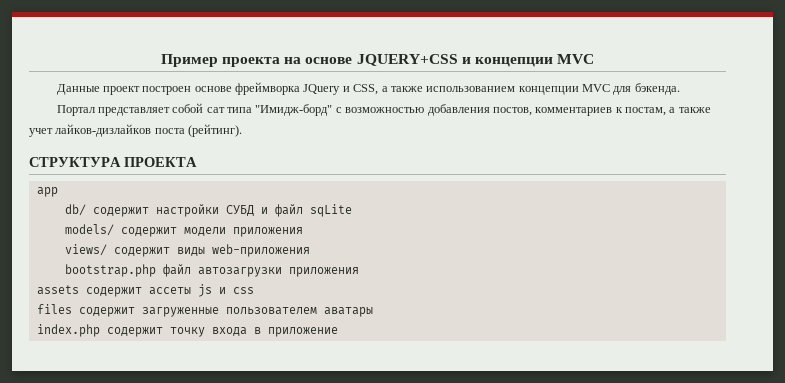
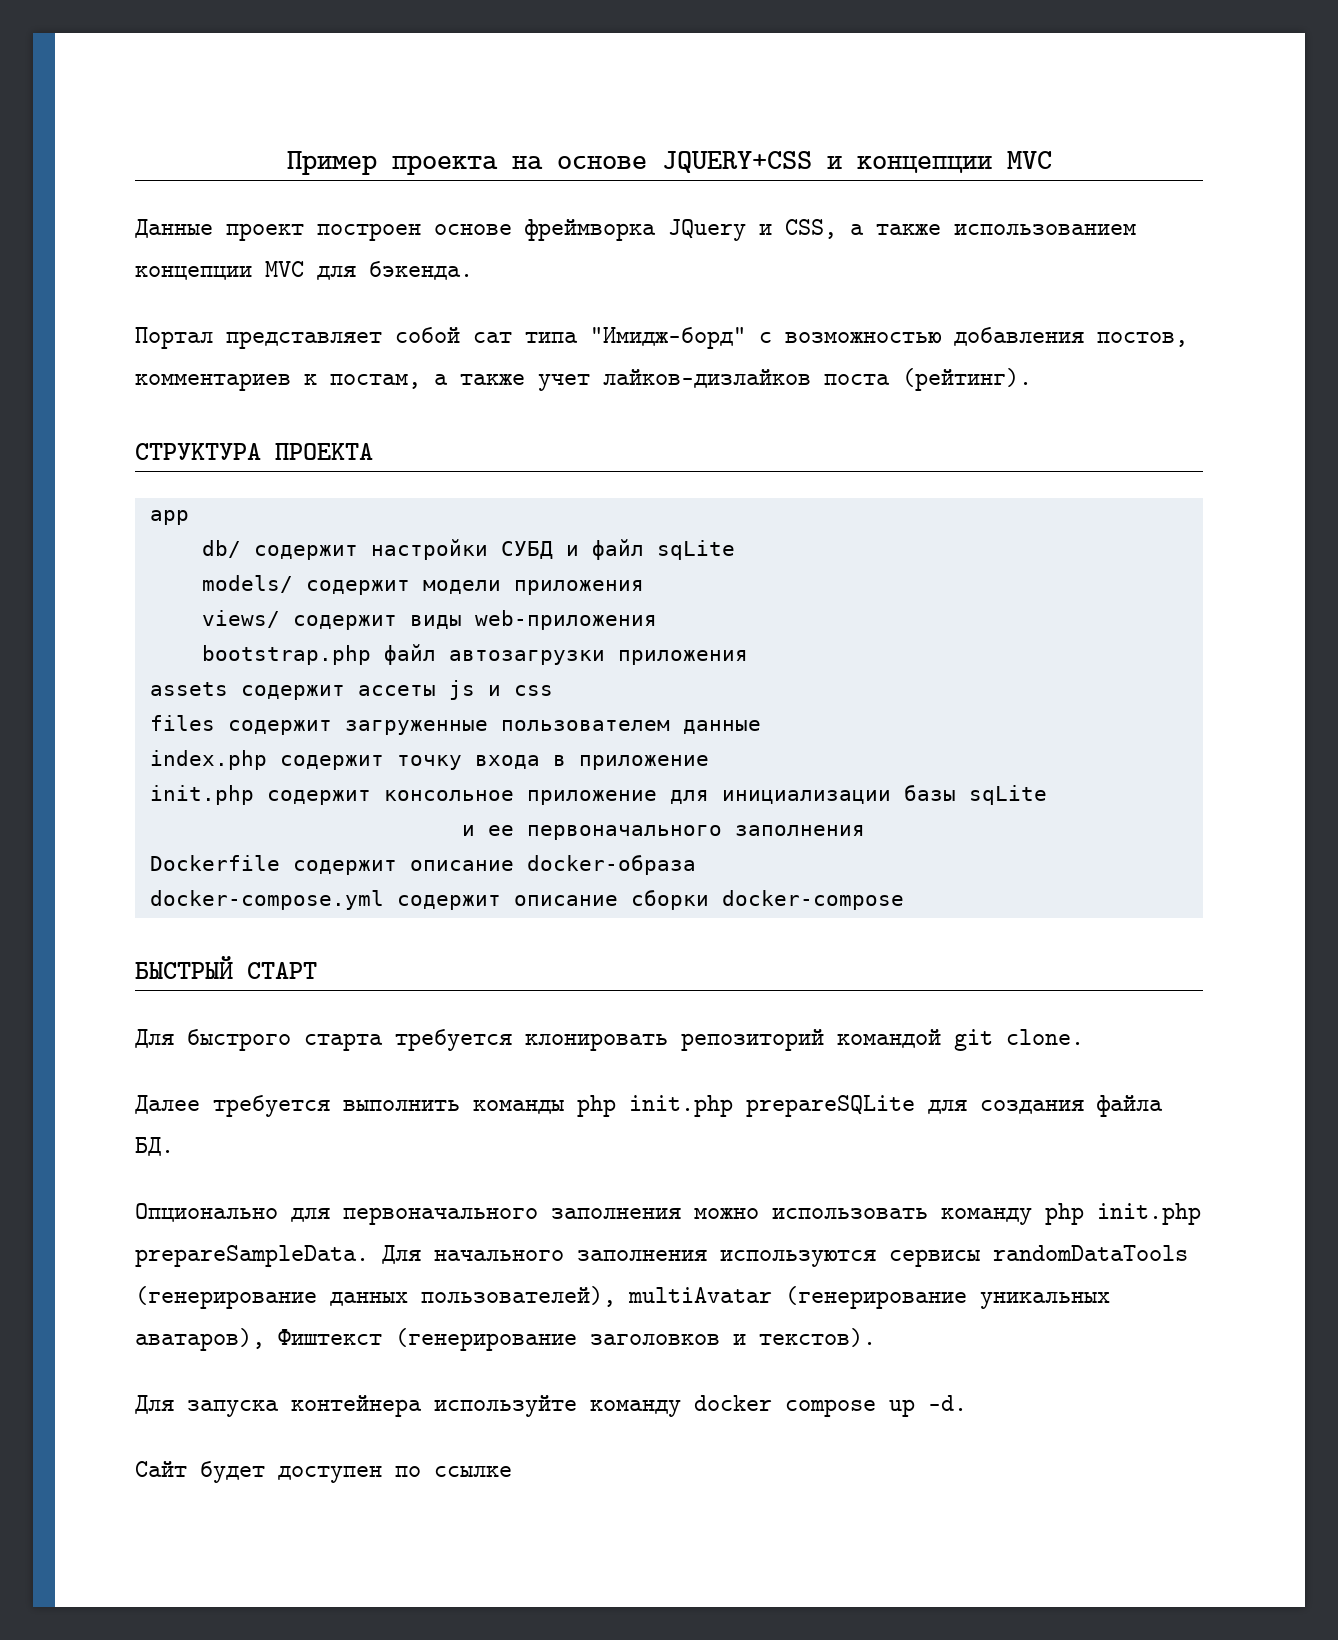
[323,307,373,317] аватары -> [682,720,761,734] данные
(338, 332) none -> [149,785,1047,805] [461,825,865,840] [149,855,696,875] [149,890,904,910] [135,956,317,979] [135,1029,1084,1051] [135,1095,1163,1117] [135,1137,174,1156] [135,1203,1201,1225] [135,1245,1188,1267] [135,1286,1110,1309] [135,1328,876,1351] [135,1395,967,1417] [135,1461,512,1483] // init.php содержит консольное приложение для инициализации базы sqLite // и ее первоначального заполнения // Dockerfile содержит описание docker-образа // docker-compose.yml содержит описание сборки docker-compose // БЫСТРЫЙ СТАРТ // Для быстрого старта требуется клонировать репозиторий командой git clone. // Далее требуется выполнить команды php init.php prepareSQLite для создания файла БД. // Опционально для первоначального заполнения можно использовать команду php init.php prepareSampleData. Для начального заполнения используются сервисы randomDataTools (генерирование данных пользователей), multiAvatar (генерирование уникальных аватаров), Фиштекст (генерирование заголовков и текстов). // Для запуска контейнера используйте команду docker compose up -d. // Сайт будет доступен по ссылке

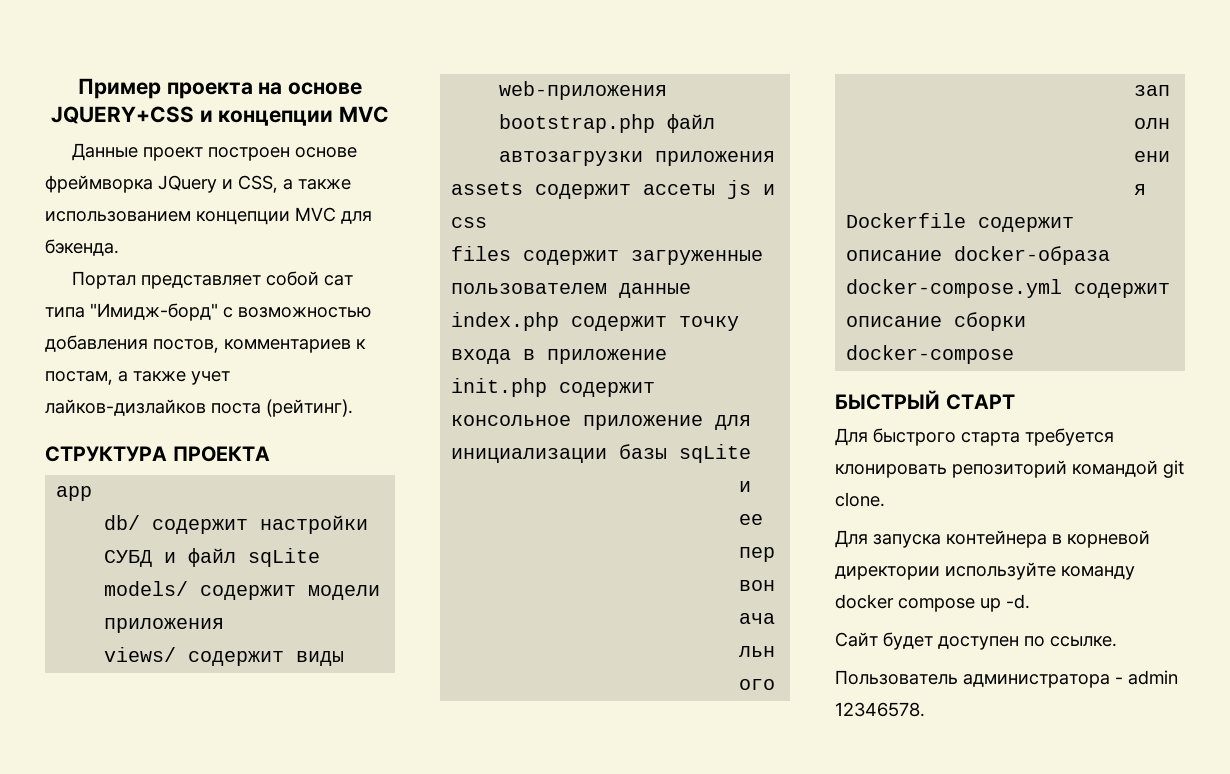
[135,1095,1163,1117] [135,1137,174,1156] [135,1203,1201,1225] [135,1245,1188,1267] [135,1286,1110,1309] [135,1328,876,1351] // Далее требуется выполнить команды php init.php prepareSQLite для создания файла БД. // Опционально для первоначального заполнения можно использовать команду php init.php prepareSampleData. Для начального заполнения используются сервисы randomDataTools (генерирование данных пользователей), multiAvatar (генерирование уникальных аватаров), Фиштекст (генерирование заголовков и текстов). -> (885, 499) none
(422, 1406) none -> [1052,530,1150,548] [835,566,940,580] в корневой директории
[434,1466,512,1477] ссылке -> [1050,636,1117,647] [835,670,1178,688] [835,702,925,717] ссылке. // Пользователь администратора - admin 12346578.

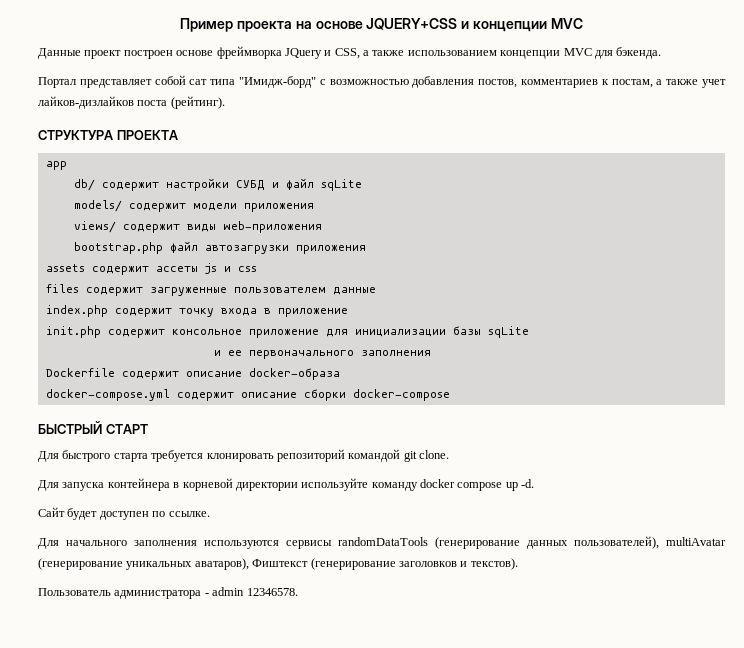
(1117, 641) none -> [38,536,726,549] [38,558,518,570] // Для начального заполнения используются сервисы randomDataTools (генерирование данных пользователей), multiAvatar (генерирование уникальных аватаров), Фиштекст (генерирование заголовков и текстов).

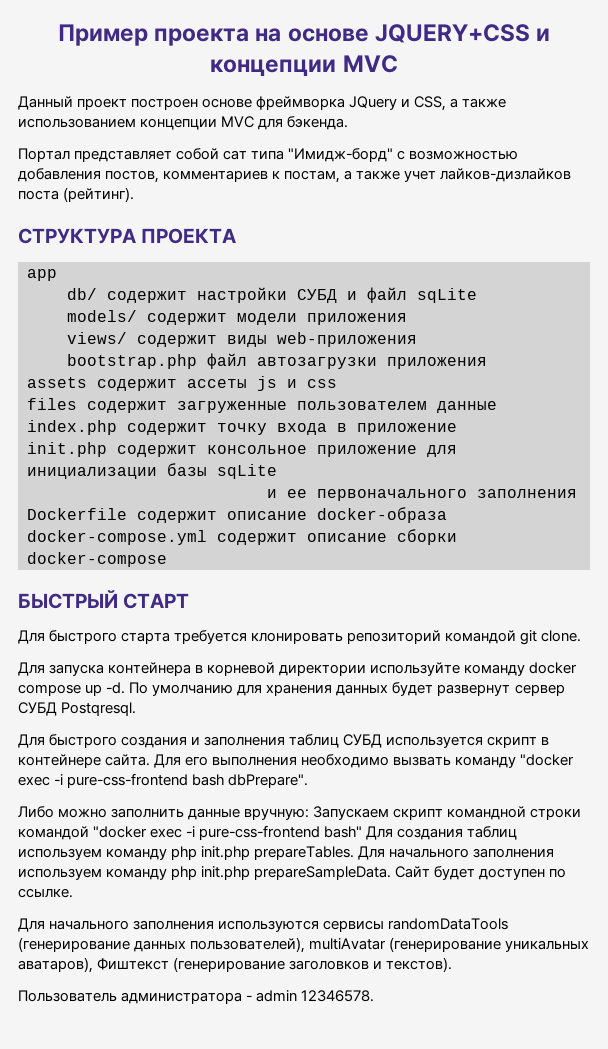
[38,48,81,59] Данные -> [18,96,73,110] Данный
(535, 483) // -> [129,682,565,696] [18,702,137,716] [18,734,550,748] [18,754,575,768] [18,773,309,788] [18,806,582,820] [18,825,518,840] [18,846,555,860] [18,866,392,880] По умолчанию для хранения данных будет развернут сервер СУБД Postqresql. // Для быстрого создания и заполнения таблиц СУБД используется скрипт в контейнере сайта. Для его выполнения необходимо вызвать команду "docker exec -i pure-css-frontend bash dbPrepare". // Либо можно заполнить данные вручную: Запускаем скрипт командной строки командой "docker exec -i pure-css-frontend bash" Для создания таблиц используем команду php init.php prepareTables. Для начального заполнения используем команду php init.php prepareSampleData.

